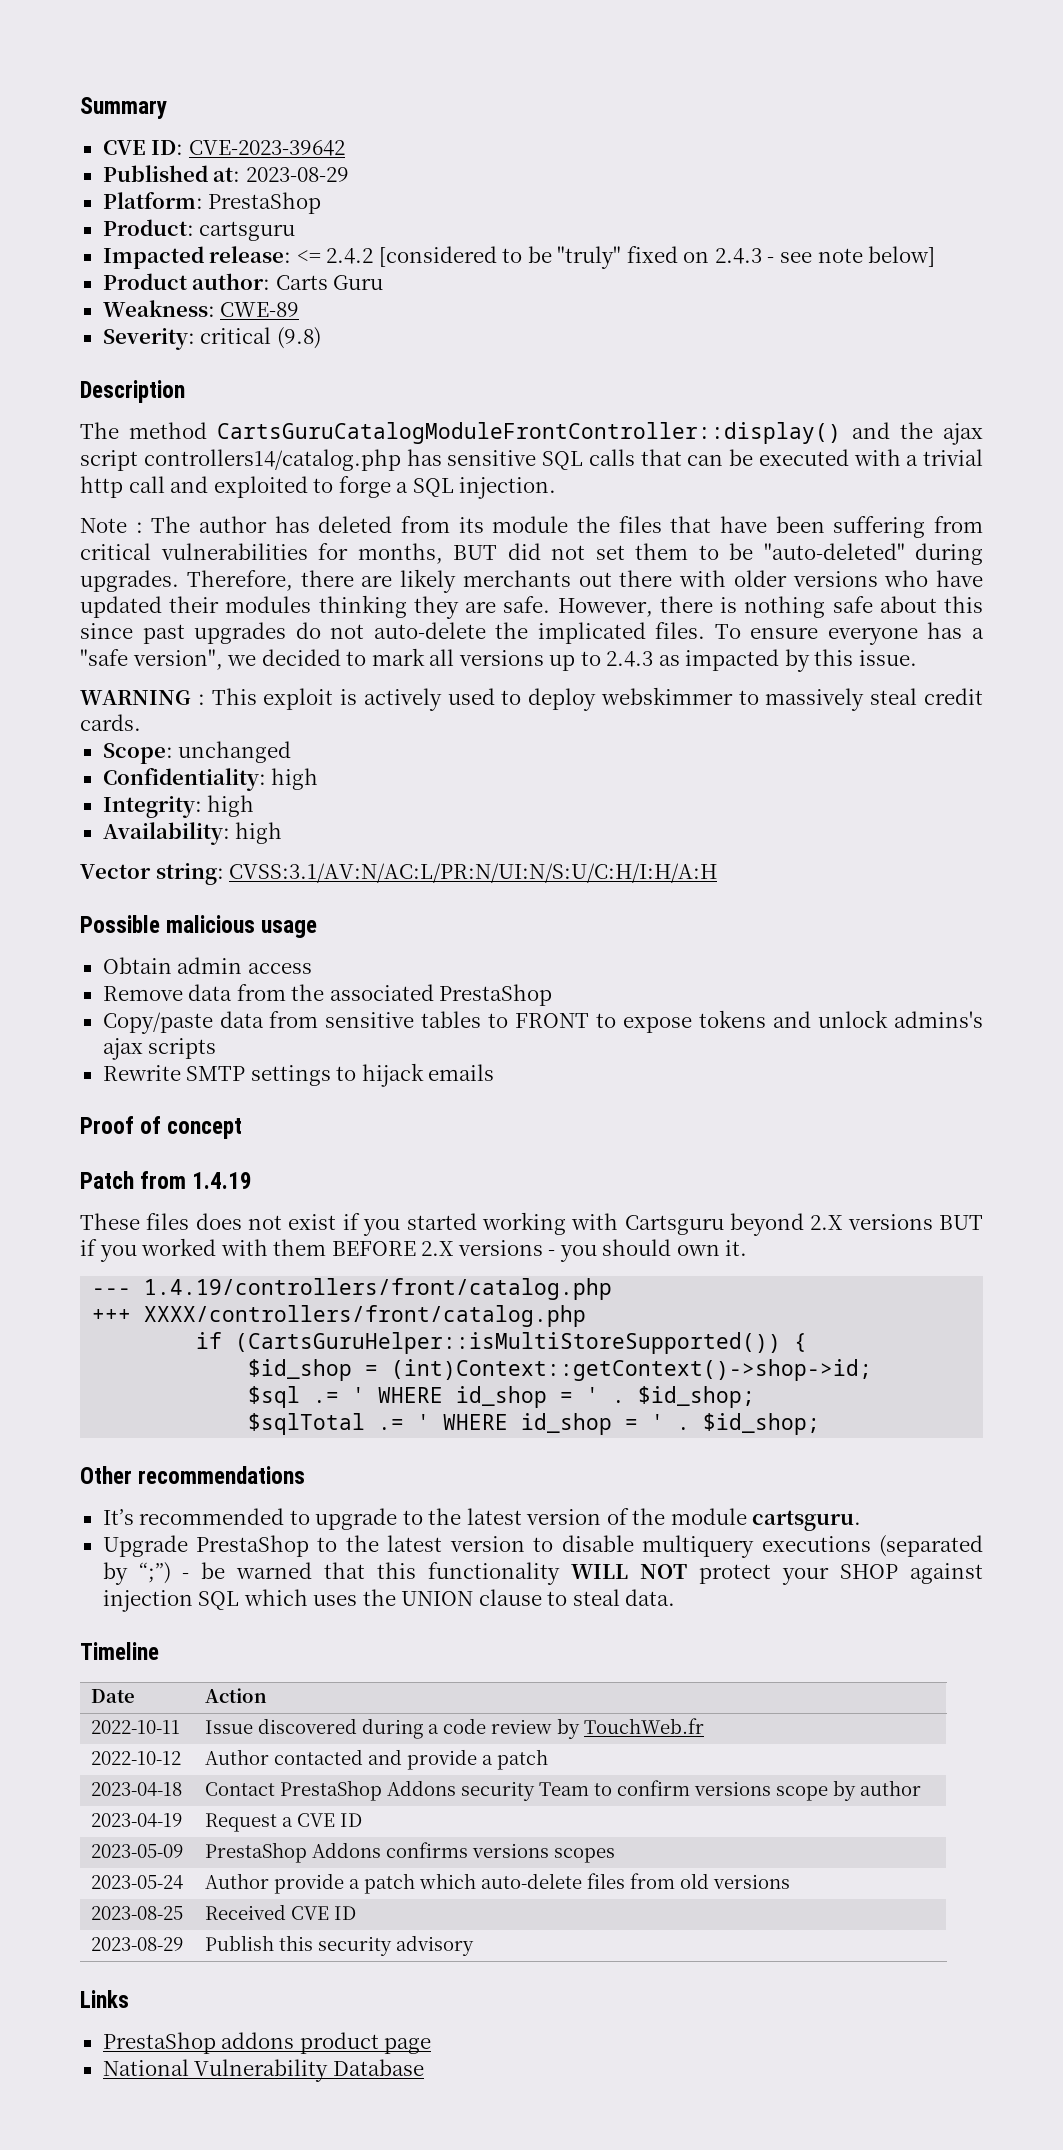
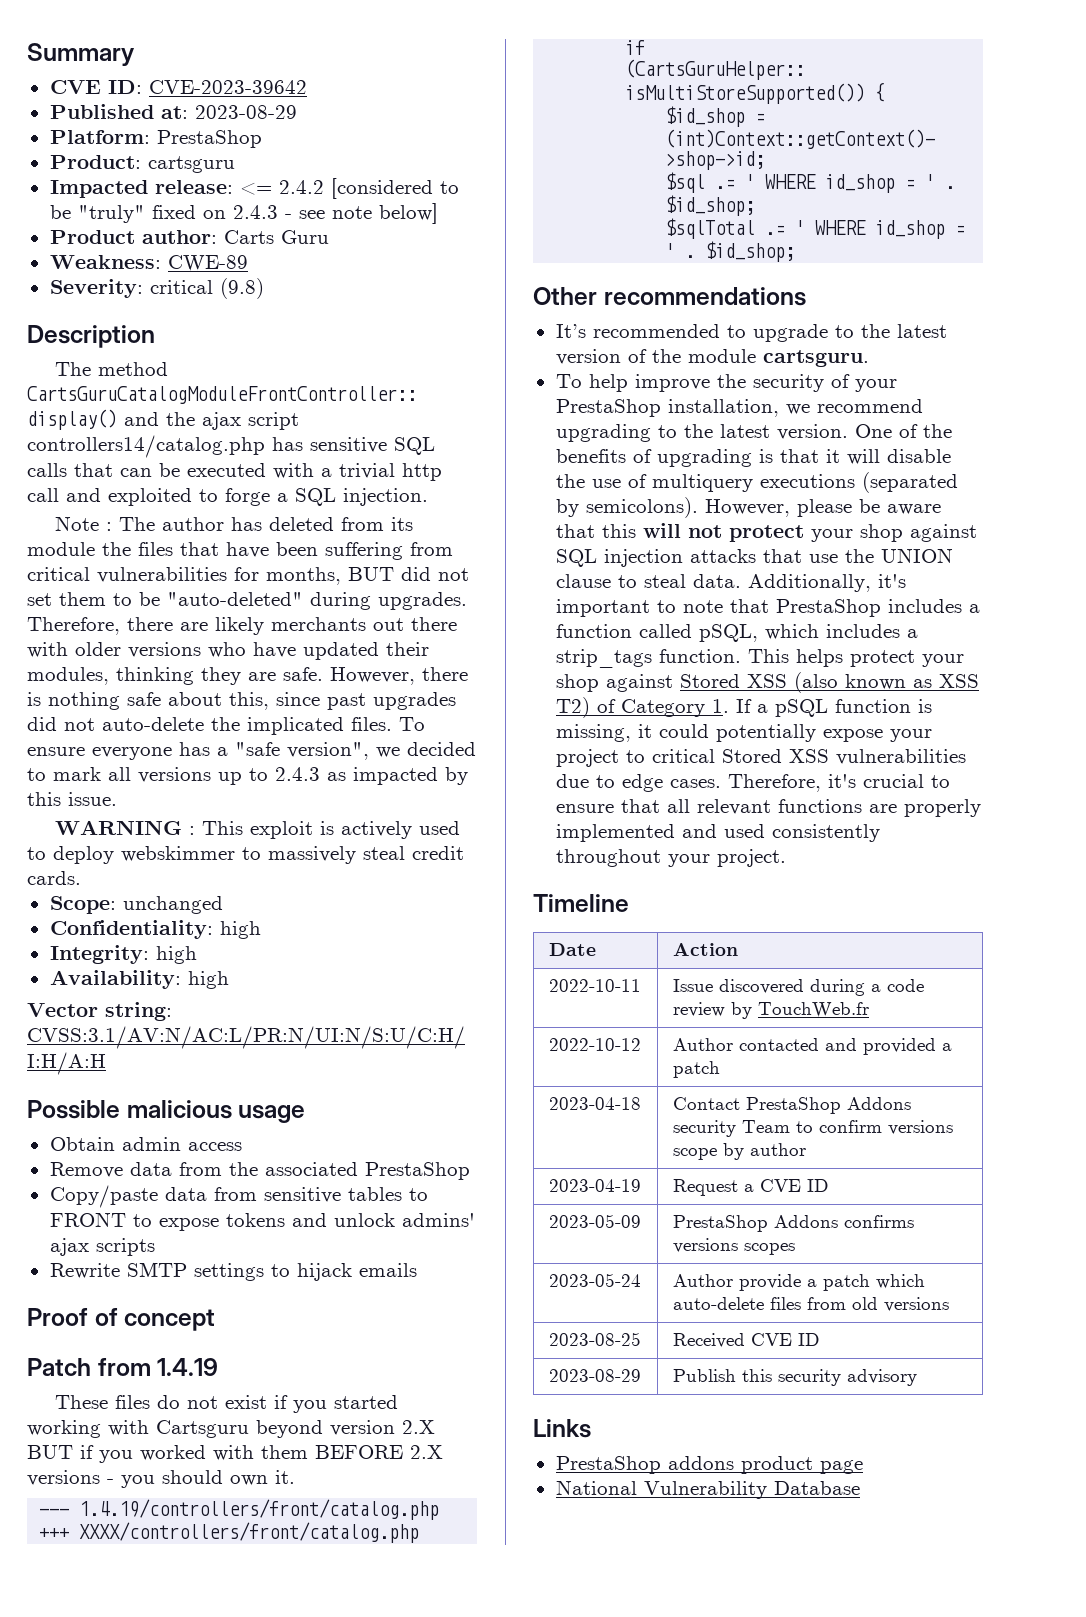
[225,596,312,613] modules -> [27,667,109,685] modules,
[944,596,984,613] this -> [229,692,269,710] this,
[295,622,321,639] do -> [27,717,57,731] did
[893,1011,983,1028] admins's -> [401,1213,475,1227] admins'
[195,1213,242,1230] does -> [157,1395,181,1409] do
[810,1214,933,1230] 2.X versions -> [330,1420,435,1436] version 2.X
[102,1535,984,1558] [102,1562,984,1585] [102,1589,358,1612] Upgrade PrestaShop to the latest version to disable multiquery executions (separated by “;”) - be warned that this functionality WILL NOT protect your SHOP against injection SQL which uses -> [555,374,897,392] [555,399,923,417] [555,424,952,442] [555,449,951,467] [555,472,958,493] [555,497,941,518] [555,523,977,542] [555,549,838,567] To help improve the security of your PrestaShop installation, we recommend upgrading to the latest version. One of the benefits of upgrading is that it will disable the use of multiquery executions (separated by semicolons). However, please be aware that this will not protect your shop against SQL injection attacks that use
(676, 1597) none -> [747,574,906,592] [555,599,980,617] [555,624,918,642] [555,649,964,668] [555,672,979,693] [555,697,932,718] [555,724,932,742] [555,749,966,767] [555,774,950,792] [555,799,981,817] [555,824,880,842] [555,849,786,867] Additionally, it's important to note that PrestaShop includes a function called pSQL, which includes a strip_tags function. This helps protect your shop against Stored XSS (also known as XSS T2) of Category 1. If a pSQL function is missing, it could potentially expose your project to critical Stored XSS vulnerabilities due to edge cases. Therefore, it's crucial to ensure that all relevant functions are properly implemented and used consistently throughout your project.
[406,1749,477,1770] provide -> [862,1038,936,1055] provided

